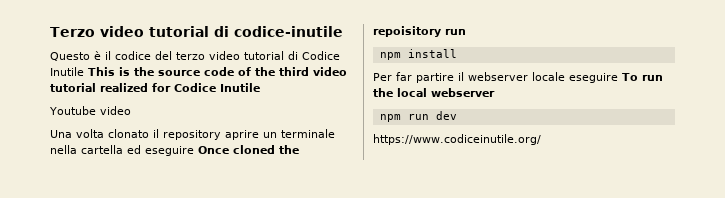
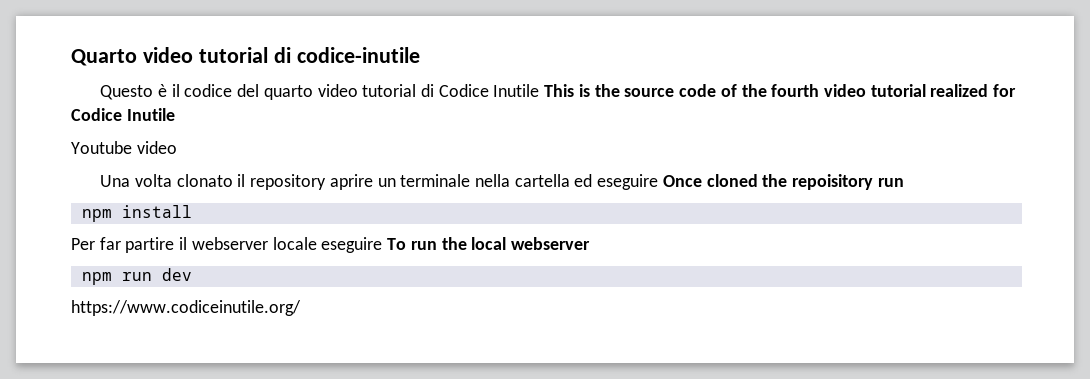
[50,27,95,37] Terzo -> [71,49,137,66] Quarto
[176,52,205,60] terzo -> [263,85,313,100] quarto
[279,67,309,76] third -> [771,84,820,97] fourth

